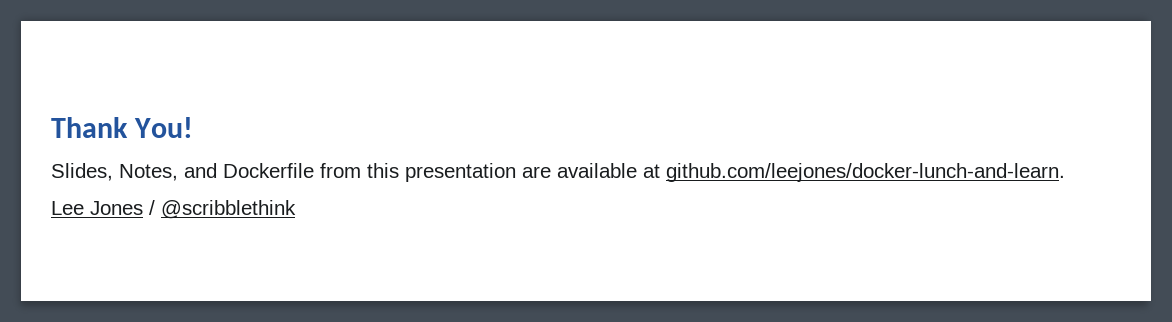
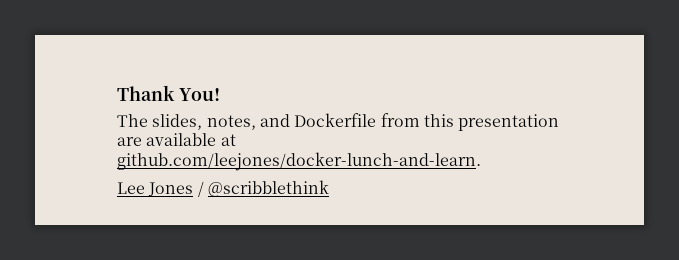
[51,163,178,181] Slides, Notes, -> [117,114,256,130] The slides, notes,

